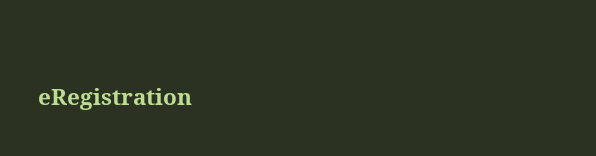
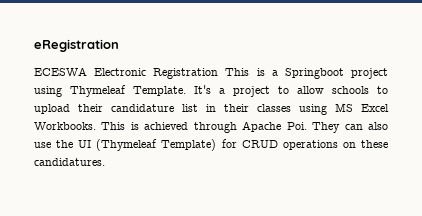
(192, 99) none -> [34,67,388,79] [34,85,388,97] [34,103,389,115] [34,121,389,133] [34,139,388,151] [34,158,105,166] // ECESWA Electronic Registration This is a Springboot project using Thymeleaf Template. It's a project to allow schools to upload their candidature list in their classes using MS Excel Workbooks. This is achieved through Apache Poi. They can also use the UI (Thymeleaf Template) for CRUD operations on these candidatures.

